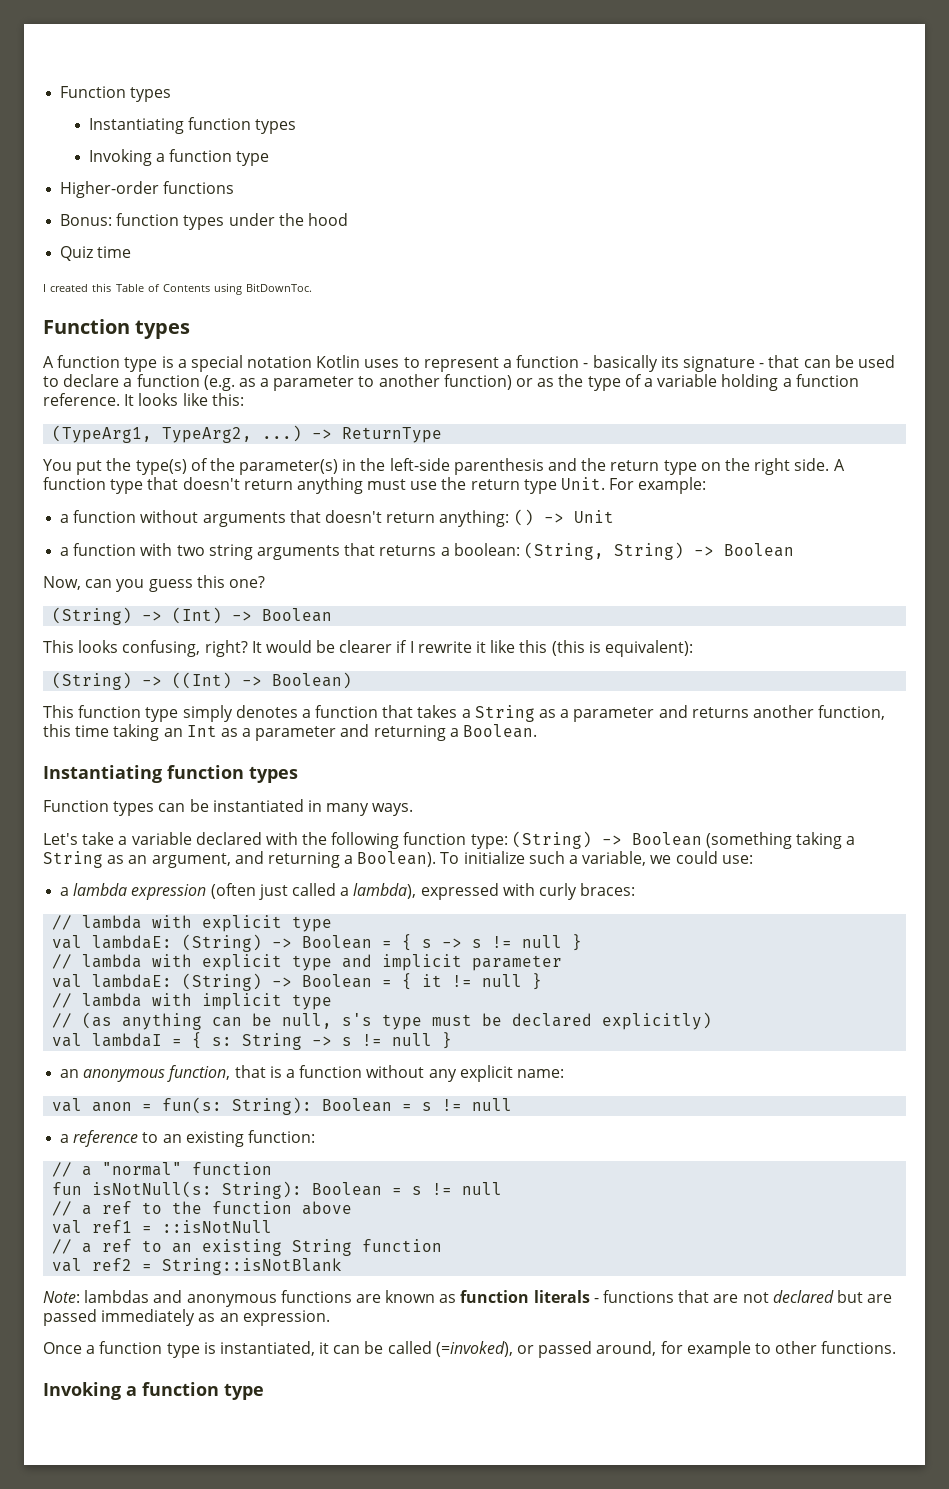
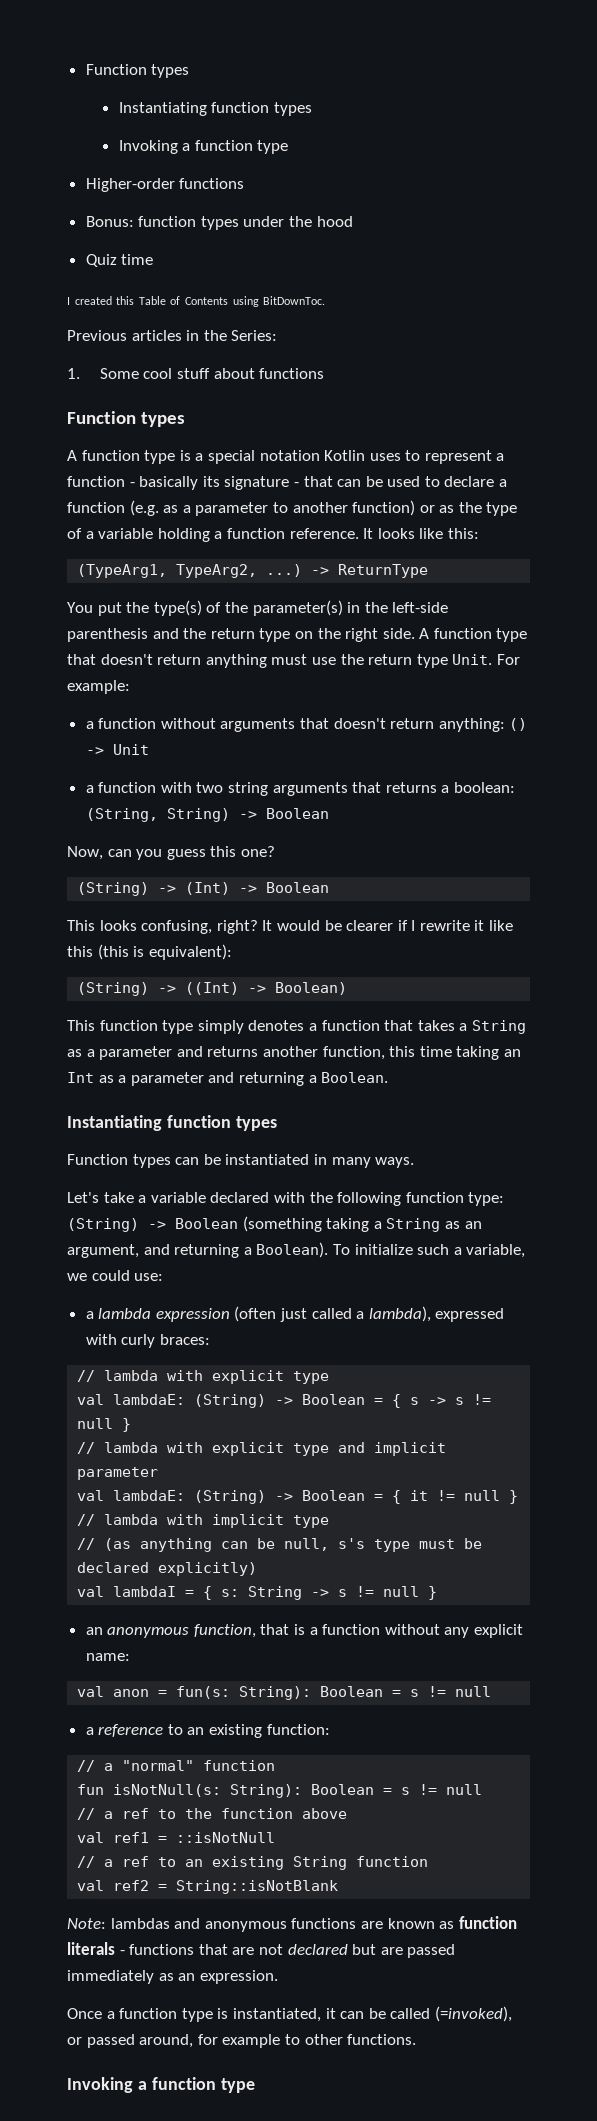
(313, 287) none -> [67,330,278,341] [67,368,325,379] // Previous articles in the Series: // 1. Some cool stuff about functions

